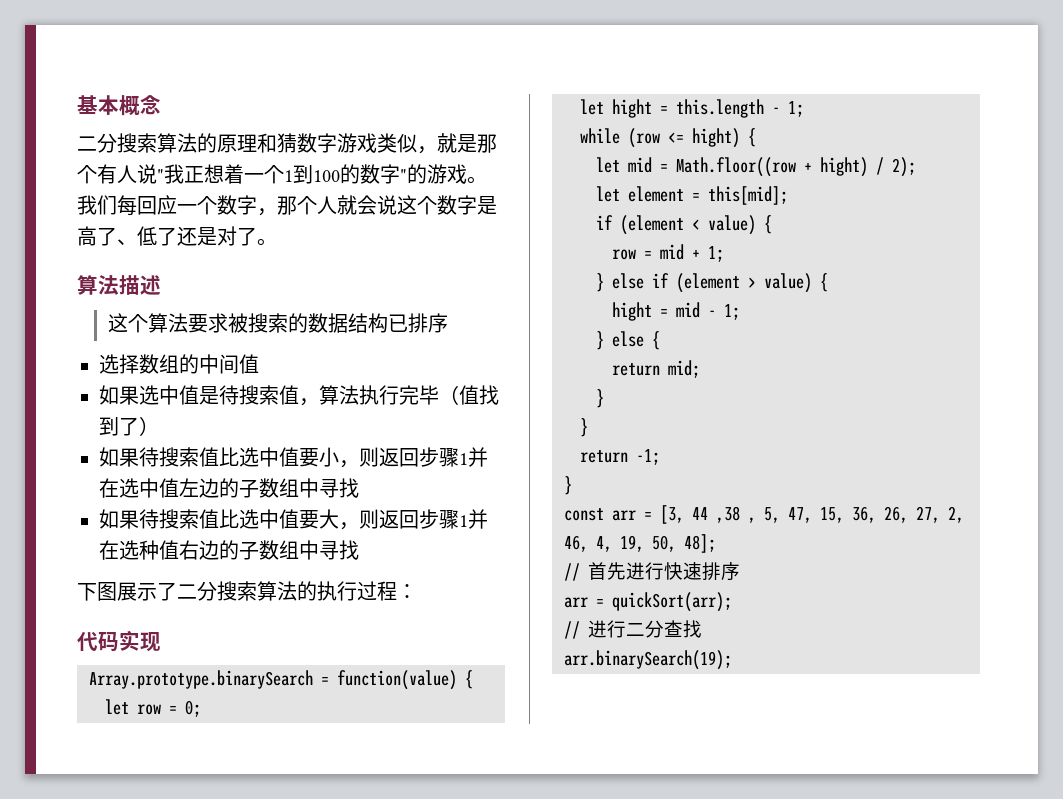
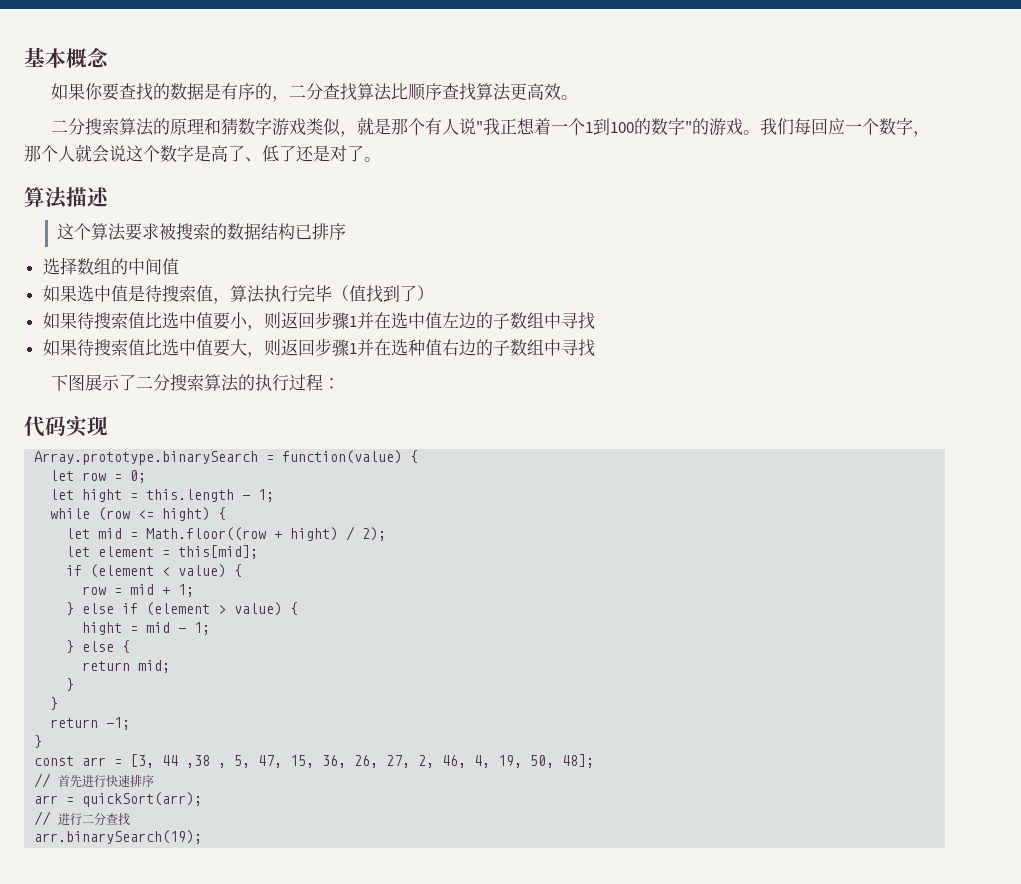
(161, 105) none -> [50,83,578,102] // 如果你要查找的数据是有序的，二分查找算法比顺序查找算法更高效。

